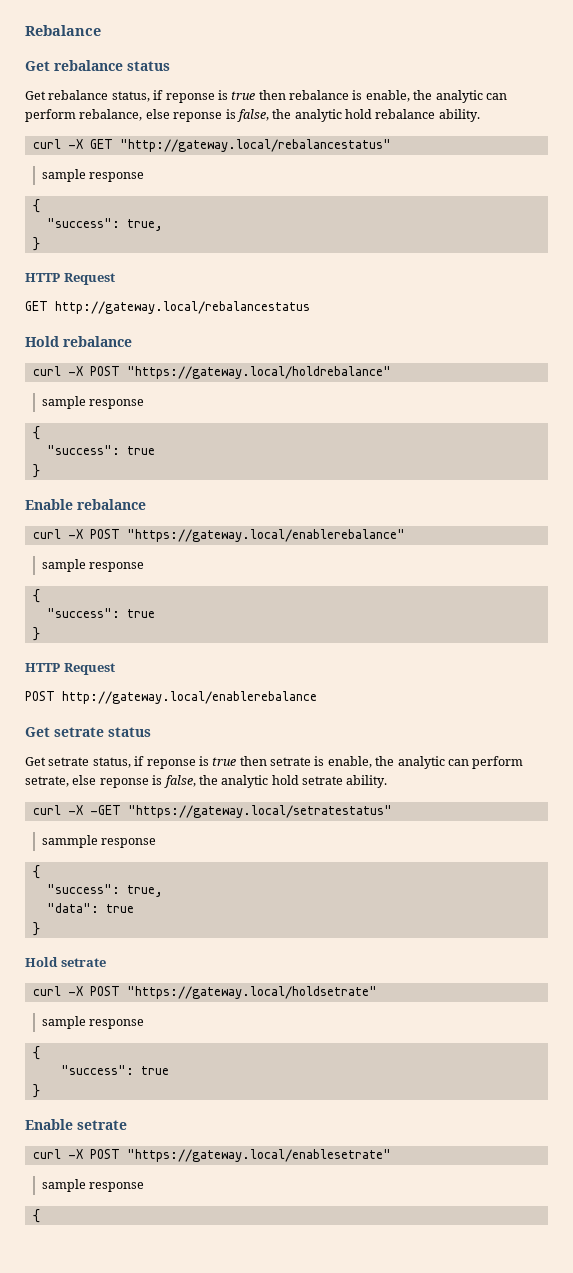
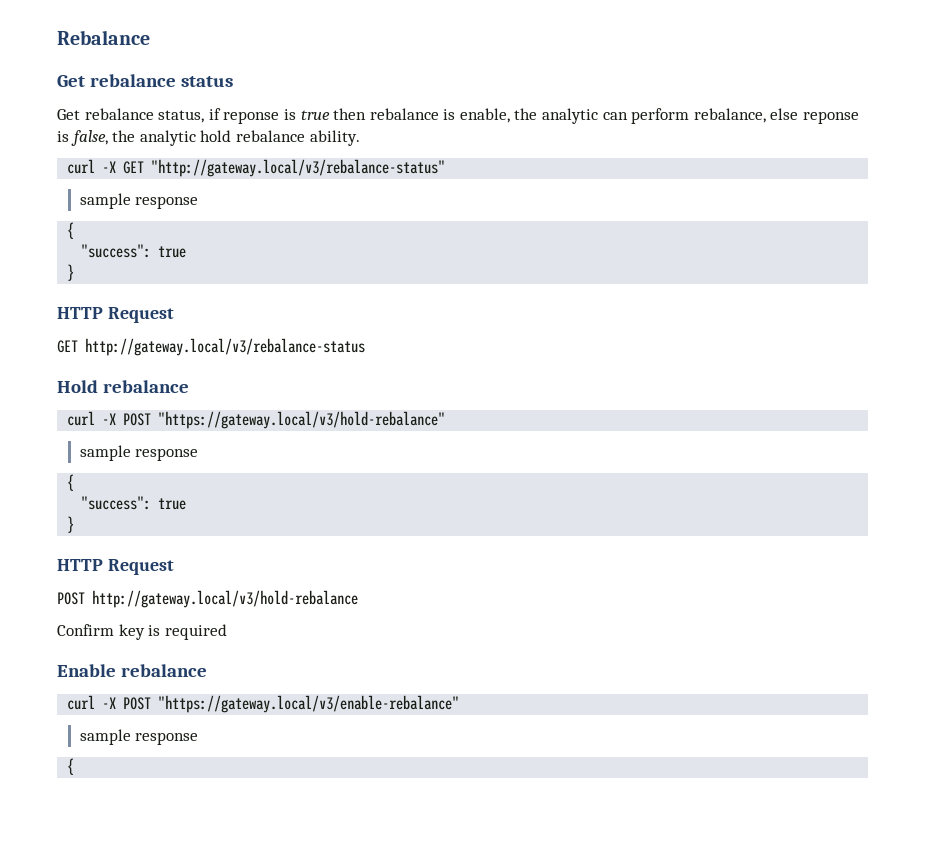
[119,139,391,152] [41,169,145,182] [32,199,40,213] [46,218,163,231] [32,237,40,251] [25,273,115,285] [25,301,310,314] [25,336,132,347] [32,366,391,379] [41,396,145,409] [32,426,40,440] [46,445,155,455] [32,464,40,478] [25,499,146,510] [32,529,405,542] "http://gateway.local/rebalancestatus" // sample response // { // "success": true, // } // HTTP Request // GET http://gateway.local/rebalancestatus // Hold rebalance // curl -X POST "https://gateway.local/holdrebalance" // sample response // { // "success": true // } // Enable rebalance // curl -X POST "https://gateway.local/enablerebalance" -> [151,159,446,177] [79,193,199,209] [67,222,75,239] [81,244,187,258] [67,264,75,281] [57,307,174,323] [57,338,365,356] [57,380,189,393] [67,411,446,429] "http://gateway.local/v3/rebalance-status" // sample response // { // "success": true // } // HTTP Request // GET http://gateway.local/v3/rebalance-status // Hold rebalance // curl -X POST "https://gateway.local/v3/hold-rebalance"
[62,691,317,704] [25,727,151,737] [25,756,524,769] [25,775,388,788] [32,805,392,818] [41,835,157,848] [32,865,40,879] [46,884,163,897] [46,903,134,913] [32,922,40,936] [25,957,106,967] [32,986,377,999] [41,1016,145,1029] [32,1046,40,1060] [60,1065,169,1075] [32,1084,40,1098] [25,1119,127,1130] [32,1149,391,1162] [41,1179,145,1192] [32,1209,40,1223] http://gateway.local/enablerebalance // Get setrate status // Get setrate status, if reponse is true then setrate is enable, the analytic can perform setrate, else reponse is false, the analytic hold setrate ability. // curl -X -GET "https://gateway.local/setratestatus" // sammple response // { // "success": true, // "data": true // } // Hold setrate // curl -X POST "https://gateway.local/holdsetrate" // sample response // { // "success": true // } // Enable setrate // curl -X POST "https://gateway.local/enablesetrate" // sample response // { -> [92,590,358,608] [57,624,227,640] [57,664,207,677] [67,695,460,713] [79,729,199,745] [67,758,75,775] http://gateway.local/v3/hold-rebalance // Confirm key is required // Enable rebalance // curl -X POST "https://gateway.local/v3/enable-rebalance" // sample response // {

